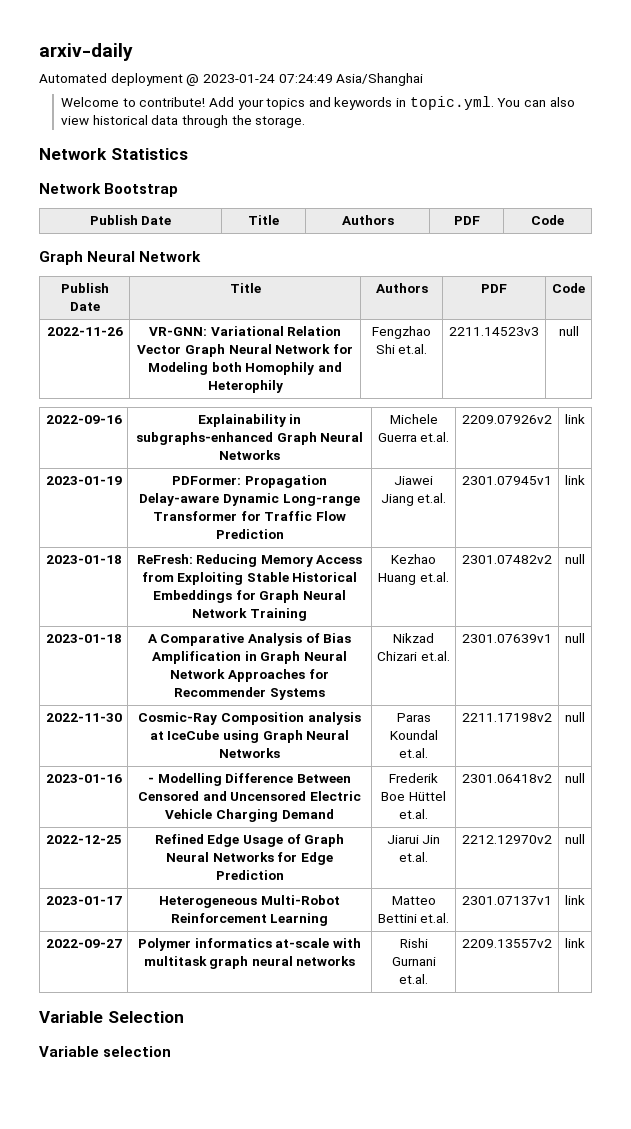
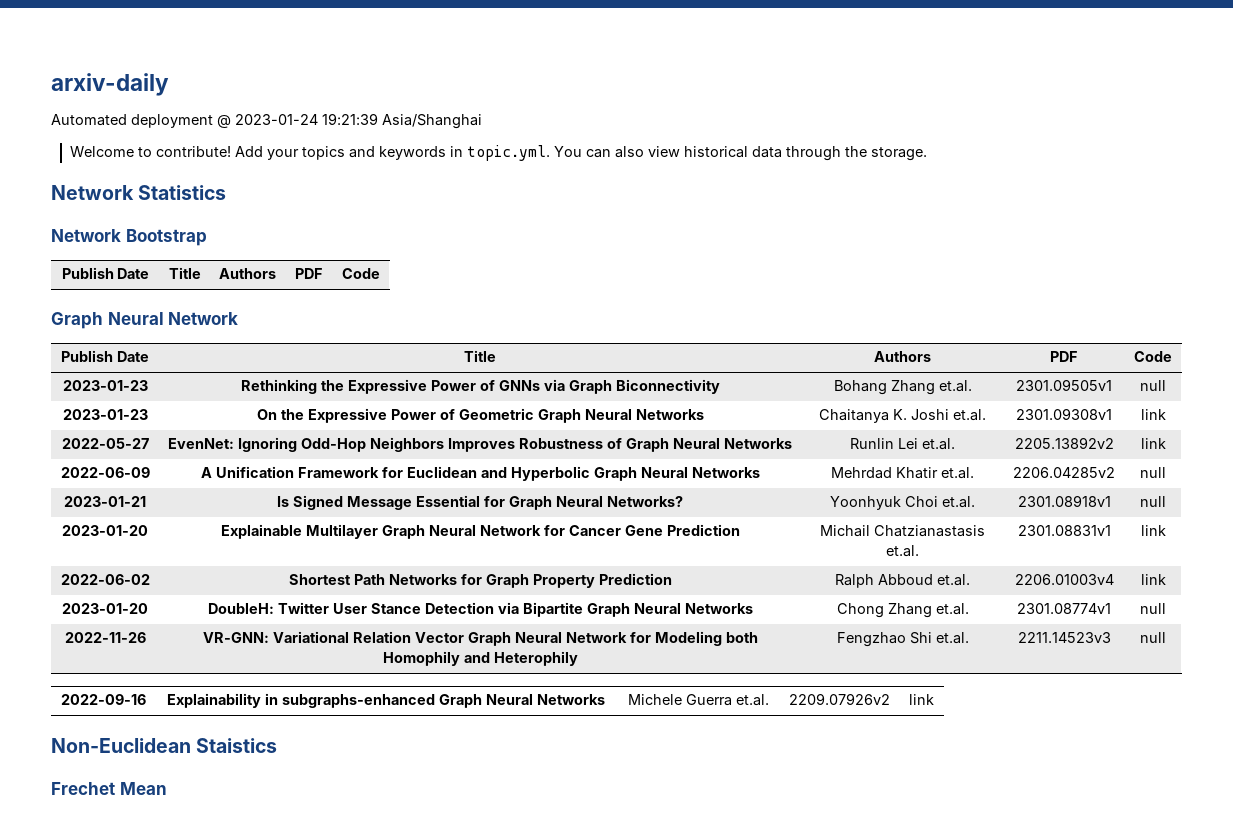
[278,74,333,83] 07:24:49 -> [322,113,378,125] 19:21:39
(585, 288) none -> [62,380,148,391] [240,379,720,394] [833,380,972,395] [1016,379,1112,391] [1140,380,1166,391] [62,409,148,420] [256,408,704,423] [819,409,987,423] [1016,408,1112,420] [1140,409,1166,420] [61,438,149,449] [168,437,793,452] [850,438,956,450] [1014,437,1114,449] [1140,438,1166,449] [60,467,150,478] [200,466,760,481] [831,467,975,479] [1013,467,1115,478] [1140,467,1166,478] [64,496,146,507] [277,495,684,510] [830,496,976,510] [1017,495,1111,507] [1140,496,1166,507] [62,525,148,536] [220,524,740,539] [820,525,986,537] [886,545,920,557] [1017,525,1111,536] [1140,525,1166,536] [60,574,150,585] [288,573,672,588] [835,574,971,588] [1014,574,1114,585] [1140,574,1166,585] [62,603,148,614] [207,602,753,617] [836,603,969,618] [1017,603,1111,614] [1140,603,1166,614] // 2023-01-23 | Rethinking the Expressive Power of GNNs via Graph Biconnectivity | Bohang Zhang et.al. | 2301.09505v1 | null // 2023-01-23 | On the Expressive Power of Geometric Graph Neural Networks | Chaitanya K. Joshi et.al. | 2301.09308v1 | link // 2022-05-27 | EvenNet: Ignoring Odd-Hop Neighbors Improves Robustness of Graph Neural Networks | Runlin Lei et.al. | 2205.13892v2 | link // 2022-06-09 | A Unification Framework for Euclidean and Hyperbolic Graph Neural Networks | Mehrdad Khatir et.al. | 2206.04285v2 | null // 2023-01-21 | Is Signed Message Essential for Graph Neural Networks? | Yoonhyuk Choi et.al. | 2301.08918v1 | null // 2023-01-20 | Explainable Multilayer Graph Neural Network for Cancer Gene Prediction | Michail Chatzianastasis et.al. | 2301.08831v1 | link // 2022-06-02 | Shortest Path Networks for Graph Property Prediction | Ralph Abboud et.al. | 2206.01003v4 | link // 2023-01-20 | DoubleH: Twitter User Stance Detection via Bipartite Graph Neural Networks | Chong Zhang et.al. | 2301.08774v1 | null
[45,476,122,485] [172,475,327,488] [139,493,360,506] [153,511,346,521] [215,529,284,539] [394,476,433,485] [380,493,447,506] [462,476,552,485] [565,475,585,485] [45,555,122,564] [136,554,363,567] [141,572,358,585] [153,590,346,603] [192,608,307,621] [391,554,436,564] [378,572,449,585] [462,555,552,564] [565,554,585,564] [45,634,122,643] [147,633,352,646] [152,651,347,664] [170,669,329,682] [174,687,325,700] [393,633,434,643] [377,651,450,661] [462,634,552,643] [565,633,585,643] [45,713,122,722] [138,712,361,725] [149,730,350,743] [219,748,280,758] [396,713,431,722] [389,730,438,740] [399,748,428,758] [462,713,552,722] [565,712,585,722] [45,774,122,783] [148,773,351,786] [138,791,361,801] [165,809,334,822] [389,773,438,783] [381,791,446,801] [399,809,428,819] [462,774,552,783] [565,773,585,783] [45,835,122,844] [154,834,345,847] [166,852,333,865] [215,870,284,880] [386,835,441,844] [399,852,428,862] [462,835,552,844] [565,834,585,844] [45,896,122,905] [159,895,340,908] [170,913,329,926] [391,896,436,905] [377,913,450,923] [462,896,552,905] [565,895,585,905] [45,939,122,948] [138,938,361,951] [143,956,356,969] [399,938,428,948] [391,957,436,966] [399,974,428,984] [462,939,552,948] [565,938,585,948] [39,1011,184,1023] [39,1046,172,1057] // 2023-01-19 | PDFormer: Propagation Delay-aware Dynamic Long-range Transformer for Traffic Flow Prediction | Jiawei Jiang et.al. | 2301.07945v1 | link // 2023-01-18 | ReFresh: Reducing Memory Access from Exploiting Stable Historical Embeddings for Graph Neural Network Training | Kezhao Huang et.al. | 2301.07482v2 | null // 2023-01-18 | A Comparative Analysis of Bias Amplification in Graph Neural Network Approaches for Recommender Systems | Nikzad Chizari et.al. | 2301.07639v1 | null // 2022-11-30 | Cosmic-Ray Composition analysis at IceCube using Graph Neural Networks | Paras Koundal et.al. | 2211.17198v2 | null // 2023-01-16 | - Modelling Difference Between Censored and Uncensored Electric Vehicle Charging Demand | Frederik Boe Hüttel et.al. | 2301.06418v2 | null // 2022-12-25 | Refined Edge Usage of Graph Neural Networks for Edge Prediction | Jiarui Jin et.al. | 2212.12970v2 | null // 2023-01-17 | Heterogeneous Multi-Robot Reinforcement Learning | Matteo Bettini et.al. | 2301.07137v1 | link // 2022-09-27 | Polymer informatics at-scale with multitask graph neural networks | Rishi Gurnani et.al. | 2209.13557v2 | link // Variable Selection // Variable selection -> [51,738,278,753] [51,782,167,795] // Non-Euclidean Staistics // Frechet Mean

